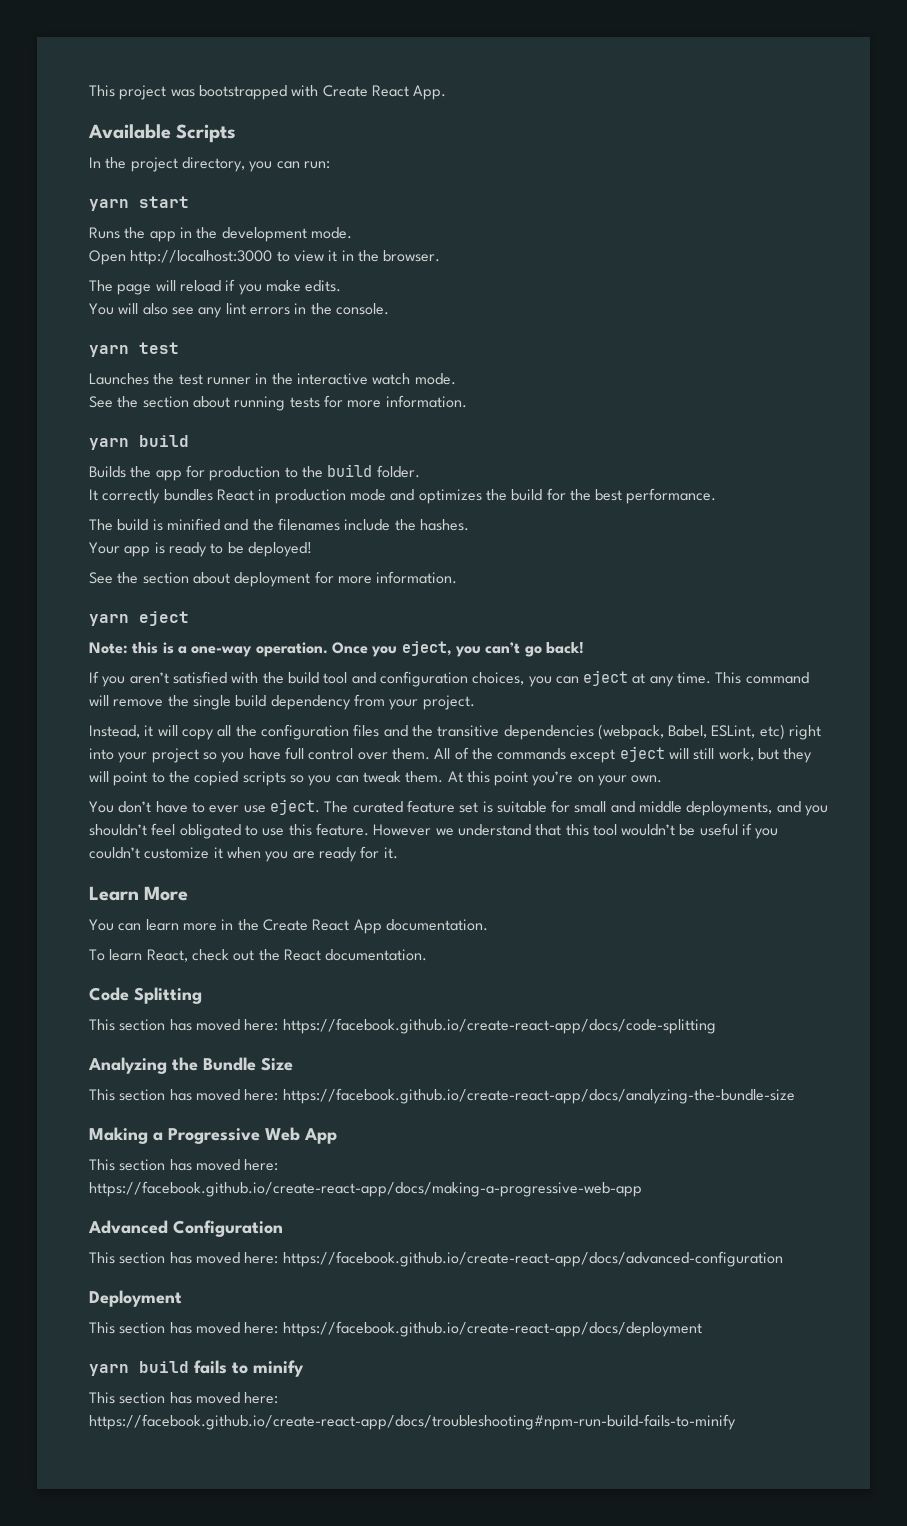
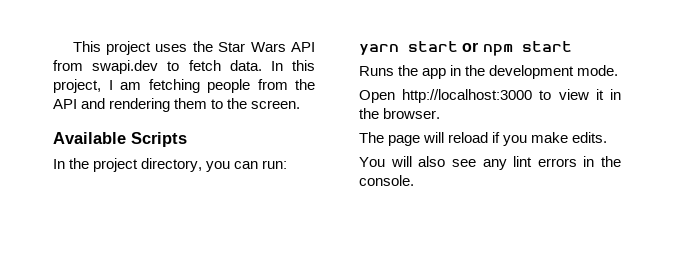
[170,85,447,100] was bootstrapped with Create React App. -> [155,41,315,52] [53,60,316,74] [53,79,315,93] [53,98,301,112] uses the Star Wars API from swapi.dev to fetch data. In this project, I am fetching people from the API and rendering them to the screen.
(189, 202) none -> [462,41,572,56] or npm start
[89,342,179,357] [89,373,456,385] [89,395,467,411] [89,435,189,450] [89,464,420,481] [89,488,717,504] [89,518,469,531] [89,542,312,557] [89,571,458,587] [89,611,189,626] [89,641,584,657] [89,670,809,687] [89,694,475,710] [89,724,822,740] [89,746,813,763] [89,771,663,786] [89,799,829,816] [89,823,779,839] [89,846,398,862] [89,886,189,901] [89,919,488,934] [89,949,428,962] [89,987,202,1004] [89,1018,716,1034] [88,1057,293,1074] [89,1088,795,1104] [89,1127,337,1144] [89,1159,279,1171] [89,1181,642,1197] [88,1220,283,1237] [89,1251,783,1267] [89,1290,182,1307] [89,1321,702,1337] [89,1360,304,1377] [89,1392,279,1404] [89,1414,736,1430] // yarn test // Launches the test runner in the interactive watch mode. // See the section about running tests for more information. // yarn build // Builds the app for production to the build folder. // It correctly bundles React in production mode and optimizes the build for the best performance. // The build is minified and the filenames include the hashes. // Your app is ready to be deployed! // See the section about deployment for more information. // yarn eject // Note: this is a one-way operation. Once you eject, you can’t go back! // If you aren’t satisfied with the build tool and configuration choices, you can eject at any time. This command will remove the single build dependency from your project. // Instead, it will copy all the configuration files and the transitive dependencies (webpack, Babel, ESLint, etc) right into your project so you have full control over them. All of the commands except eject will still work, but they will point to the copied scripts so you can tweak them. At this point you’re on your own. // You don’t have to ever use eject. The curated feature set is suitable for small and middle deployments, and you shouldn’t feel obligated to use this feature. However we understand that this tool wouldn’t be useful if you couldn’t customize it when you are ready for it. // Learn More // You can learn more in the Create React App documentation. // To learn React, check out the React documentation. // Code Splitting // This section has moved here: https://facebook.github.io/create-react-app/docs/code-splitting // Analyzing the Bundle Size // This section has moved here: https://facebook.github.io/create-react-app/docs/analyzing-the-bundle-size // Making a Progressive Web App // This section has moved here: https://facebook.github.io/create-react-app/docs/making-a-progressive-web-app // Advanced Configuration // This section has moved here: https://facebook.github.io/create-react-app/docs/advanced-configuration // Deployment // This section has moved here: https://facebook.github.io/create-react-app/docs/deployment // yarn build fails to minify // This section has moved here: https://facebook.github.io/create-react-app/docs/troubleshooting#npm-run-build-fails-to-minify -> (414, 180) none

